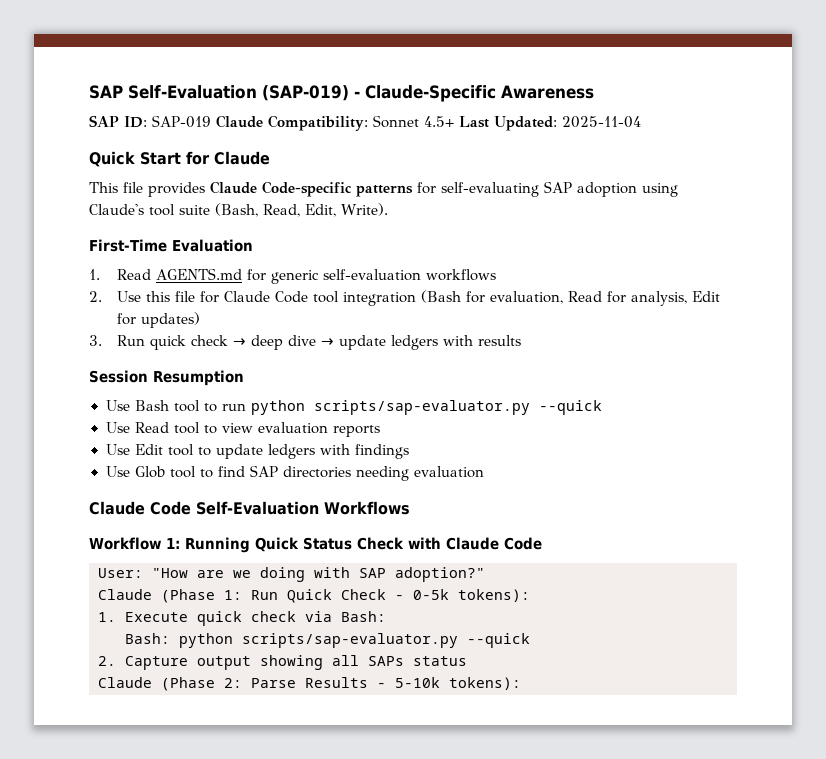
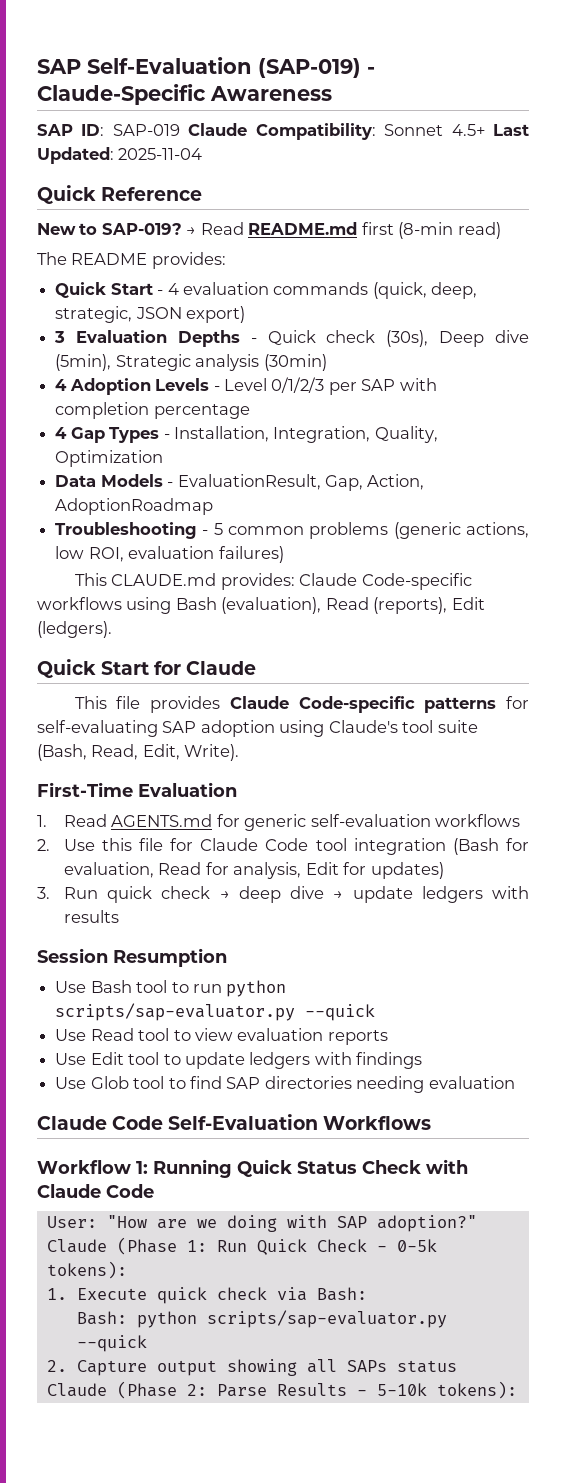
(641, 122) none -> [37,185,203,204] [37,222,501,239] [37,252,226,269] [55,282,478,299] [55,306,246,323] [54,330,529,347] [55,354,327,371] [55,377,437,395] [55,402,250,419] [55,426,438,443] [55,450,164,467] [55,474,425,491] [55,498,214,515] [55,522,529,539] [55,546,284,563] [74,573,472,590] [37,597,485,614] [37,621,112,638] // Quick Reference // New to SAP-019? → Read README.md first (8-min read) // The README provides: // Quick Start - 4 evaluation commands (quick, deep, strategic, JSON export) // 3 Evaluation Depths - Quick check (30s), Deep dive (5min), Strategic analysis (30min) // 4 Adoption Levels - Level 0/1/2/3 per SAP with completion percentage // 4 Gap Types - Installation, Integration, Quality, Optimization // Data Models - EvaluationResult, Gap, Action, AdoptionRoadmap // Troubleshooting - 5 common problems (generic actions, low ROI, evaluation failures) // This CLAUDE.md provides: Claude Code-specific workflows using Bash (evaluation), Read (reports), Edit (ledgers).

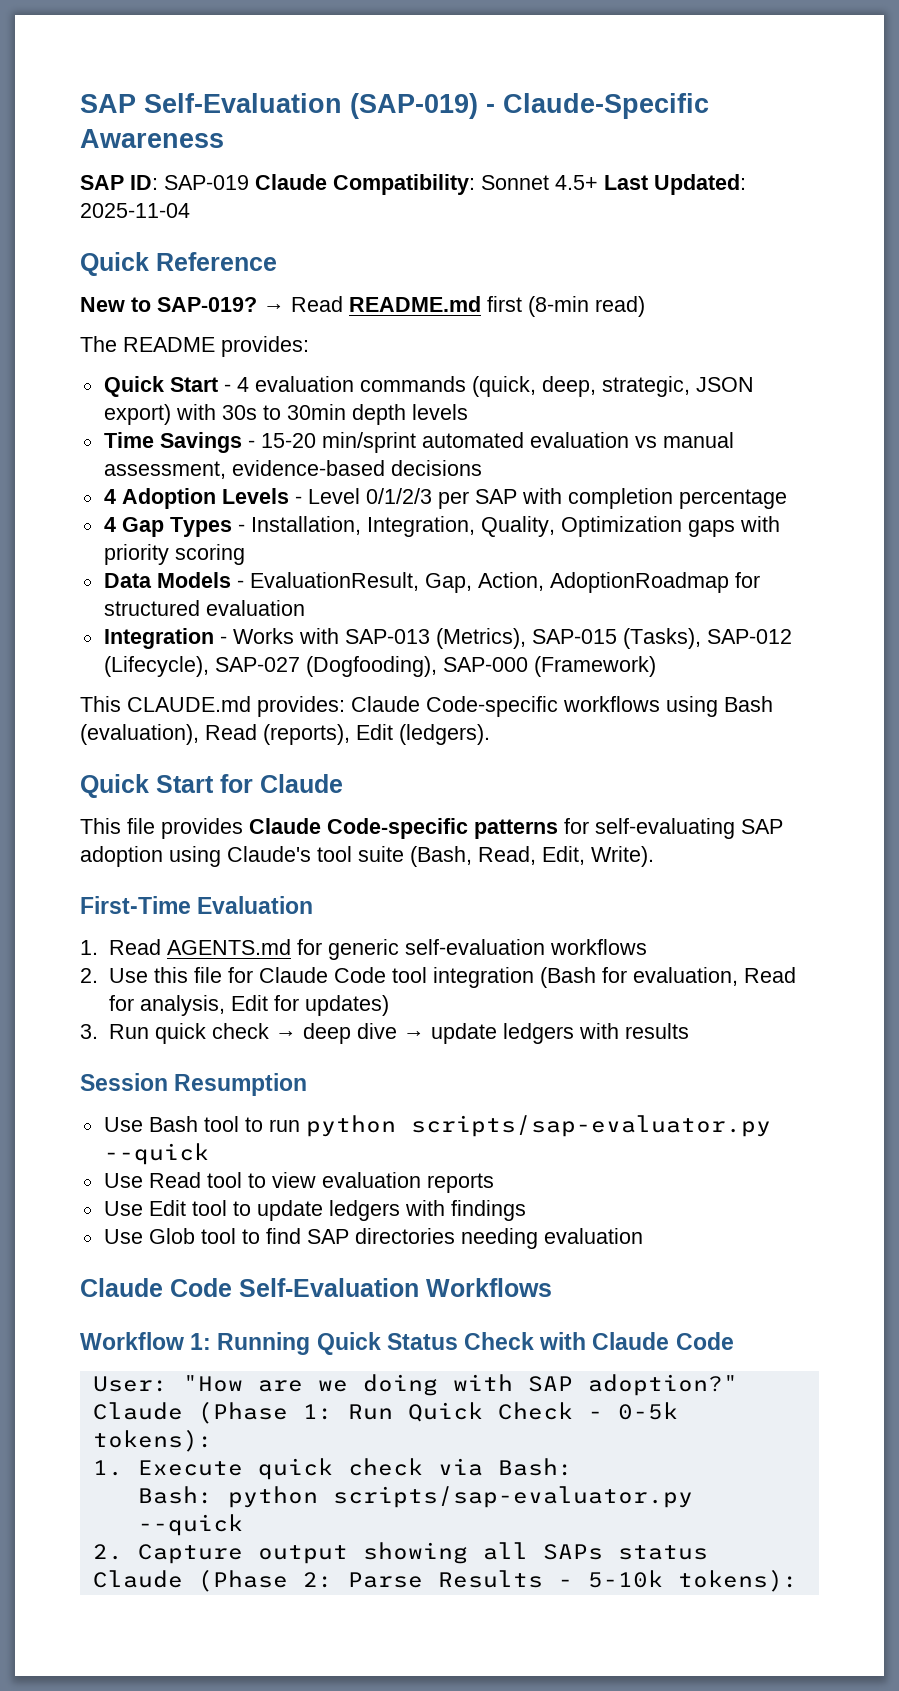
[54,330,529,347] [55,354,327,371] // 3 Evaluation Depths - Quick check (30s), Deep dive (5min), Strategic analysis (30min) -> [175,404,468,425] [103,432,734,453] [103,460,482,479] with 30s to 30min depth levels // Time Savings - 15-20 min/sprint automated evaluation vs manual assessment, evidence-based decisions
(164, 458) none -> [687,516,780,537] [103,544,245,565] gaps with priority scoring
[55,522,529,539] [55,546,284,563] // Troubleshooting - 5 common problems (generic actions, low ROI, evaluation failures) -> [734,572,760,588] [103,600,305,616] [103,628,792,649] [103,656,656,677] for structured evaluation // Integration - Works with SAP-013 (Metrics), SAP-015 (Tasks), SAP-012 (Lifecycle), SAP-027 (Dogfooding), SAP-000 (Framework)

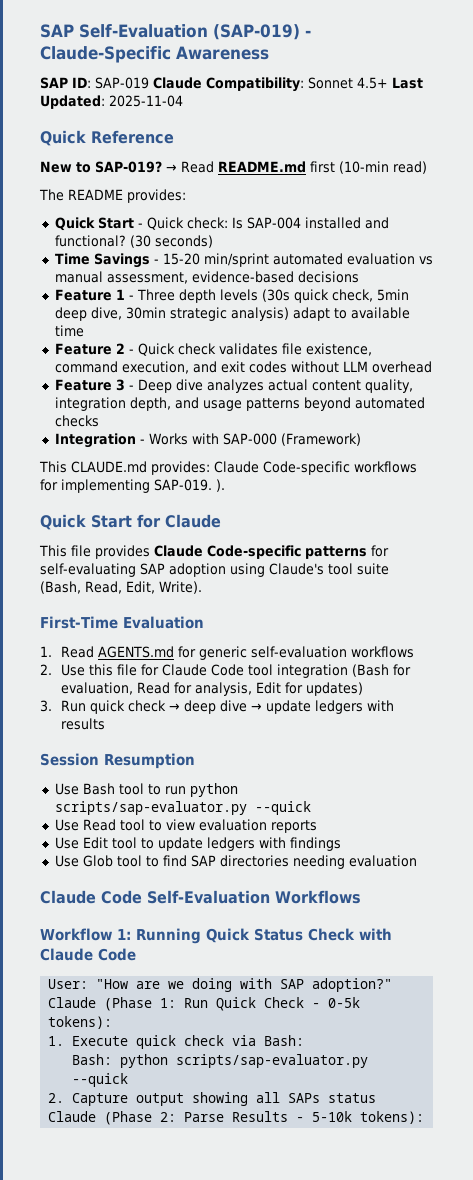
[528,296,589,317] (8-min -> [339,161,389,174] (10-min
[236,376,754,397] [103,404,468,425] 4 evaluation commands (quick, deep, strategic, JSON export) with 30s to 30min depth levels -> [146,217,389,230] [54,235,213,248] Quick check: Is SAP-004 installed and functional? (30 seconds)
[103,488,787,509] [103,516,780,537] [103,544,245,565] [103,572,760,593] [103,600,305,616] [103,628,792,649] [103,656,437,677] 4 Adoption Levels - Level 0/1/2/3 per SAP with completion percentage // 4 Gap Types - Installation, Integration, Quality, Optimization gaps with priority scoring // Data Models - EvaluationResult, Gap, Action, AdoptionRoadmap for structured evaluation // Integration - Works with SAP-013 (Metrics), SAP-015 (Tasks), SAP-012 (Lifecycle), SAP-027 (Dogfooding), -> [54,289,409,303] [54,307,410,321] [54,325,84,337] [54,343,372,356] [54,361,432,374] [54,379,413,393] [54,397,425,411] [54,415,99,427] [54,433,219,448] Feature 1 - Three depth levels (30s quick check, 5min deep dive, 30min strategic analysis) adapt to available time // Feature 2 - Quick check validates file existence, command execution, and exit codes without LLM overhead // Feature 3 - Deep dive analyzes actual content quality, integration depth, and usage patterns beyond automated checks // Integration - Works with
[666,696,773,717] [80,724,490,745] using Bash (evaluation), Read (reports), Edit (ledgers). -> [40,479,225,493] for implementing SAP-019. ).

